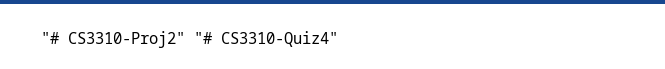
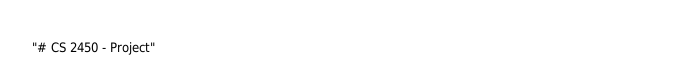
[41,31,338,48] "# CS3310-Proj2" "# CS3310-Quiz4" -> [32,42,155,55] "# CS 2450 - Project"

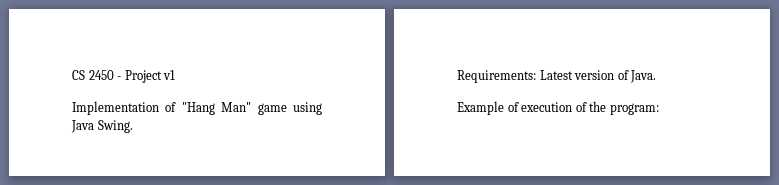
[32,42,47,52] "# -> (72, 75) none
[110,42,155,55] Project" -> [124,70,176,83] [72,101,322,115] [71,120,133,133] [457,70,657,83] [457,101,659,115] Project v1 // Implementation of "Hang Man" game using Java Swing. // Requirements: Latest version of Java. // Example of execution of the program:

